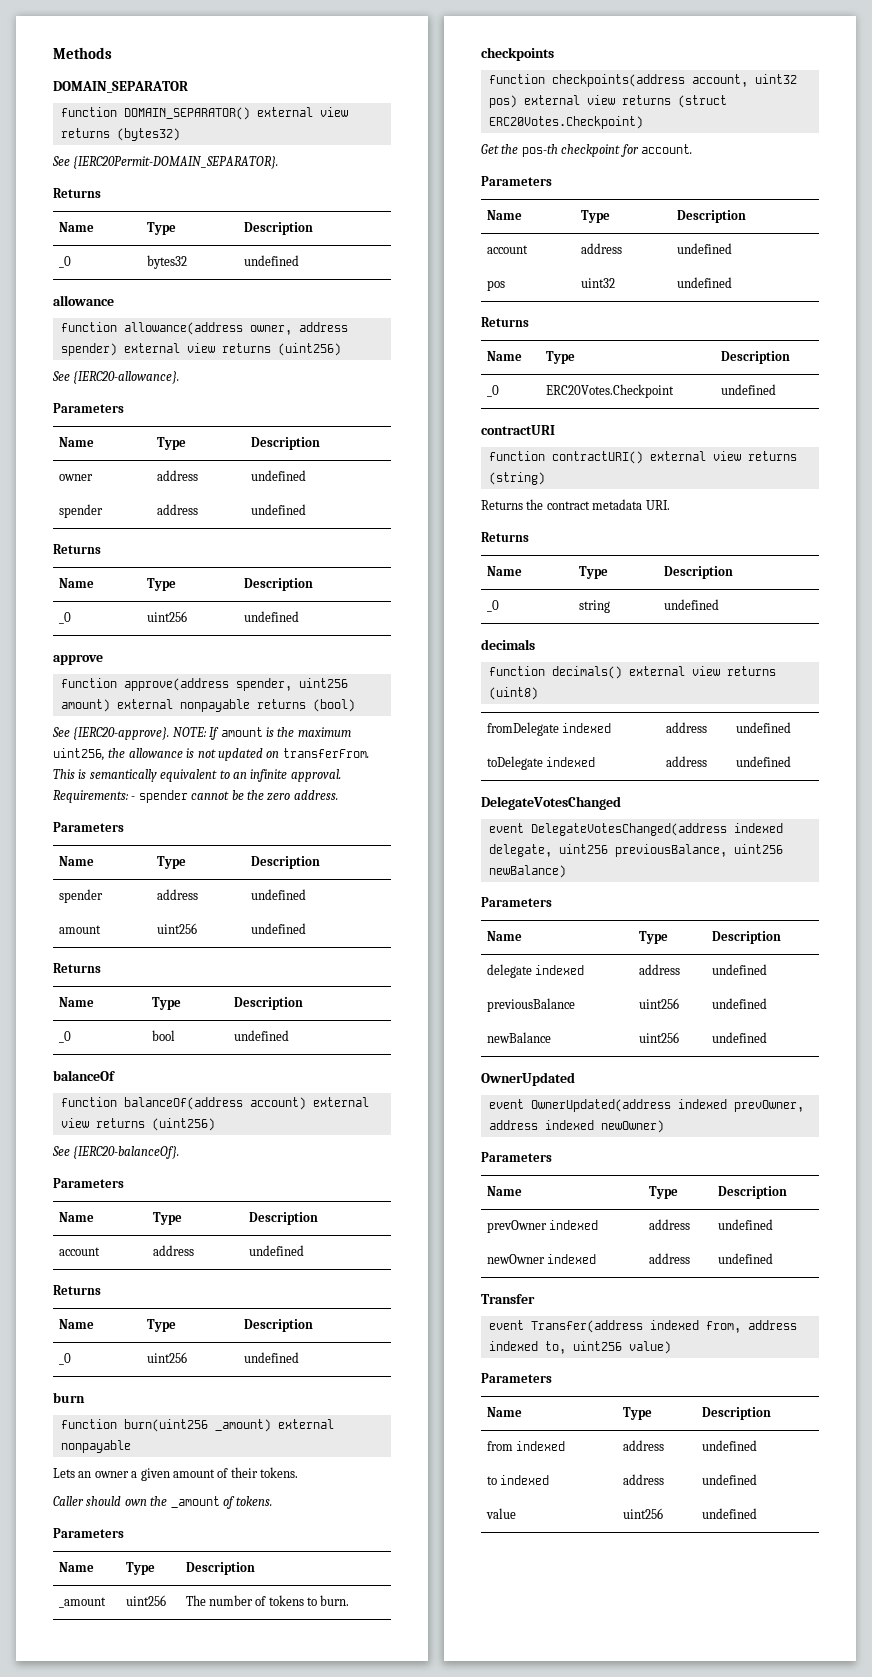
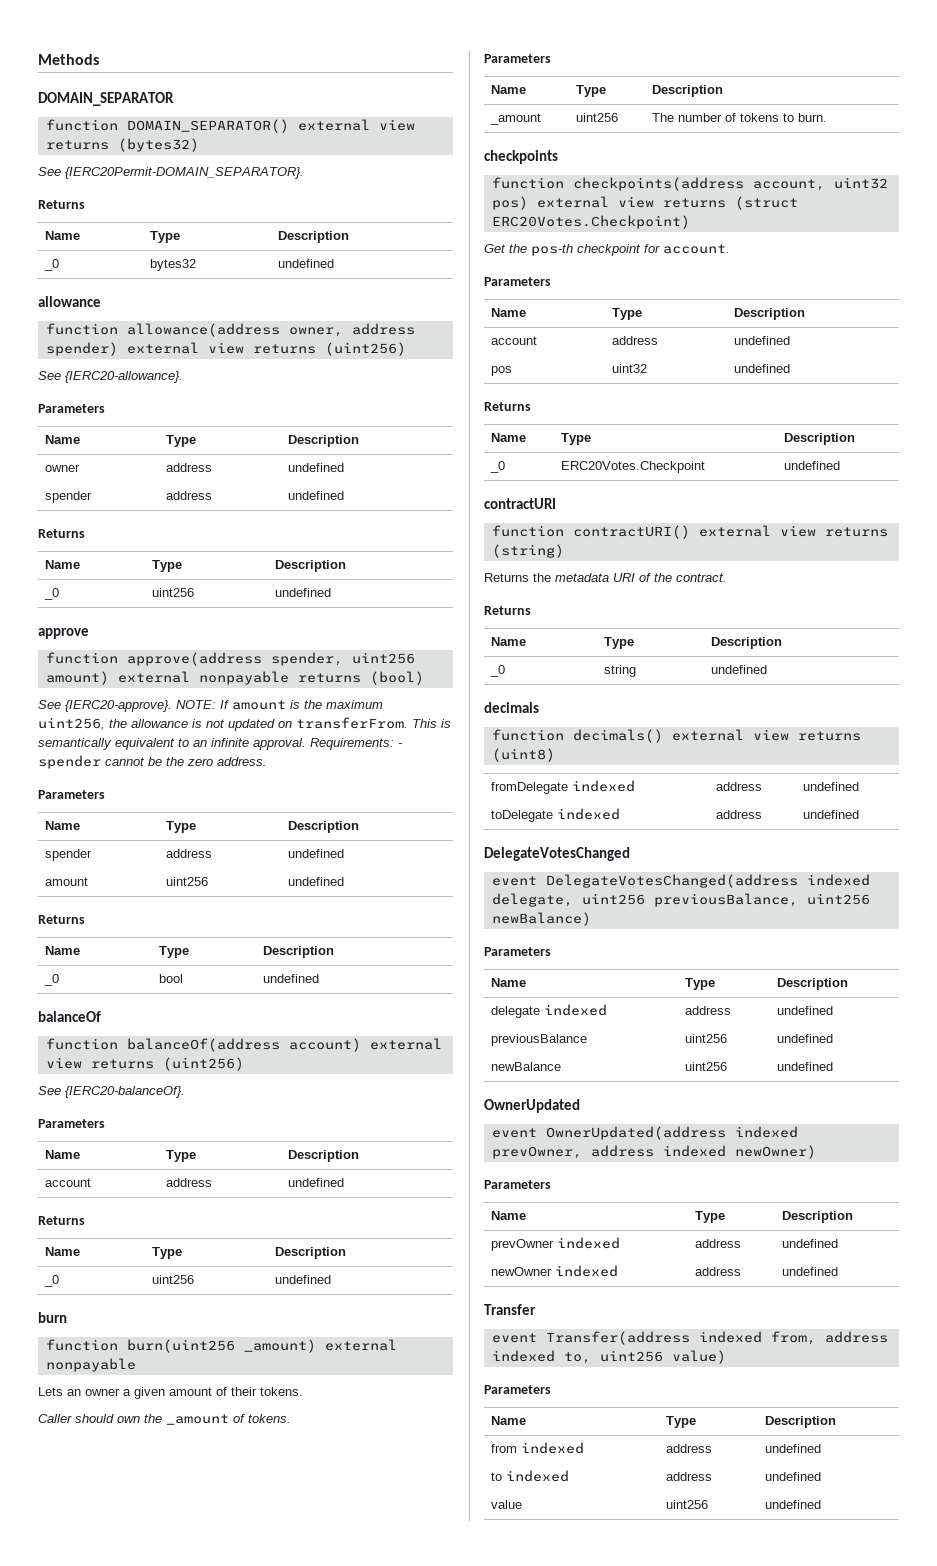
[546,499,670,510] contract metadata URI. -> [555,573,727,582] metadata URI of the contract.

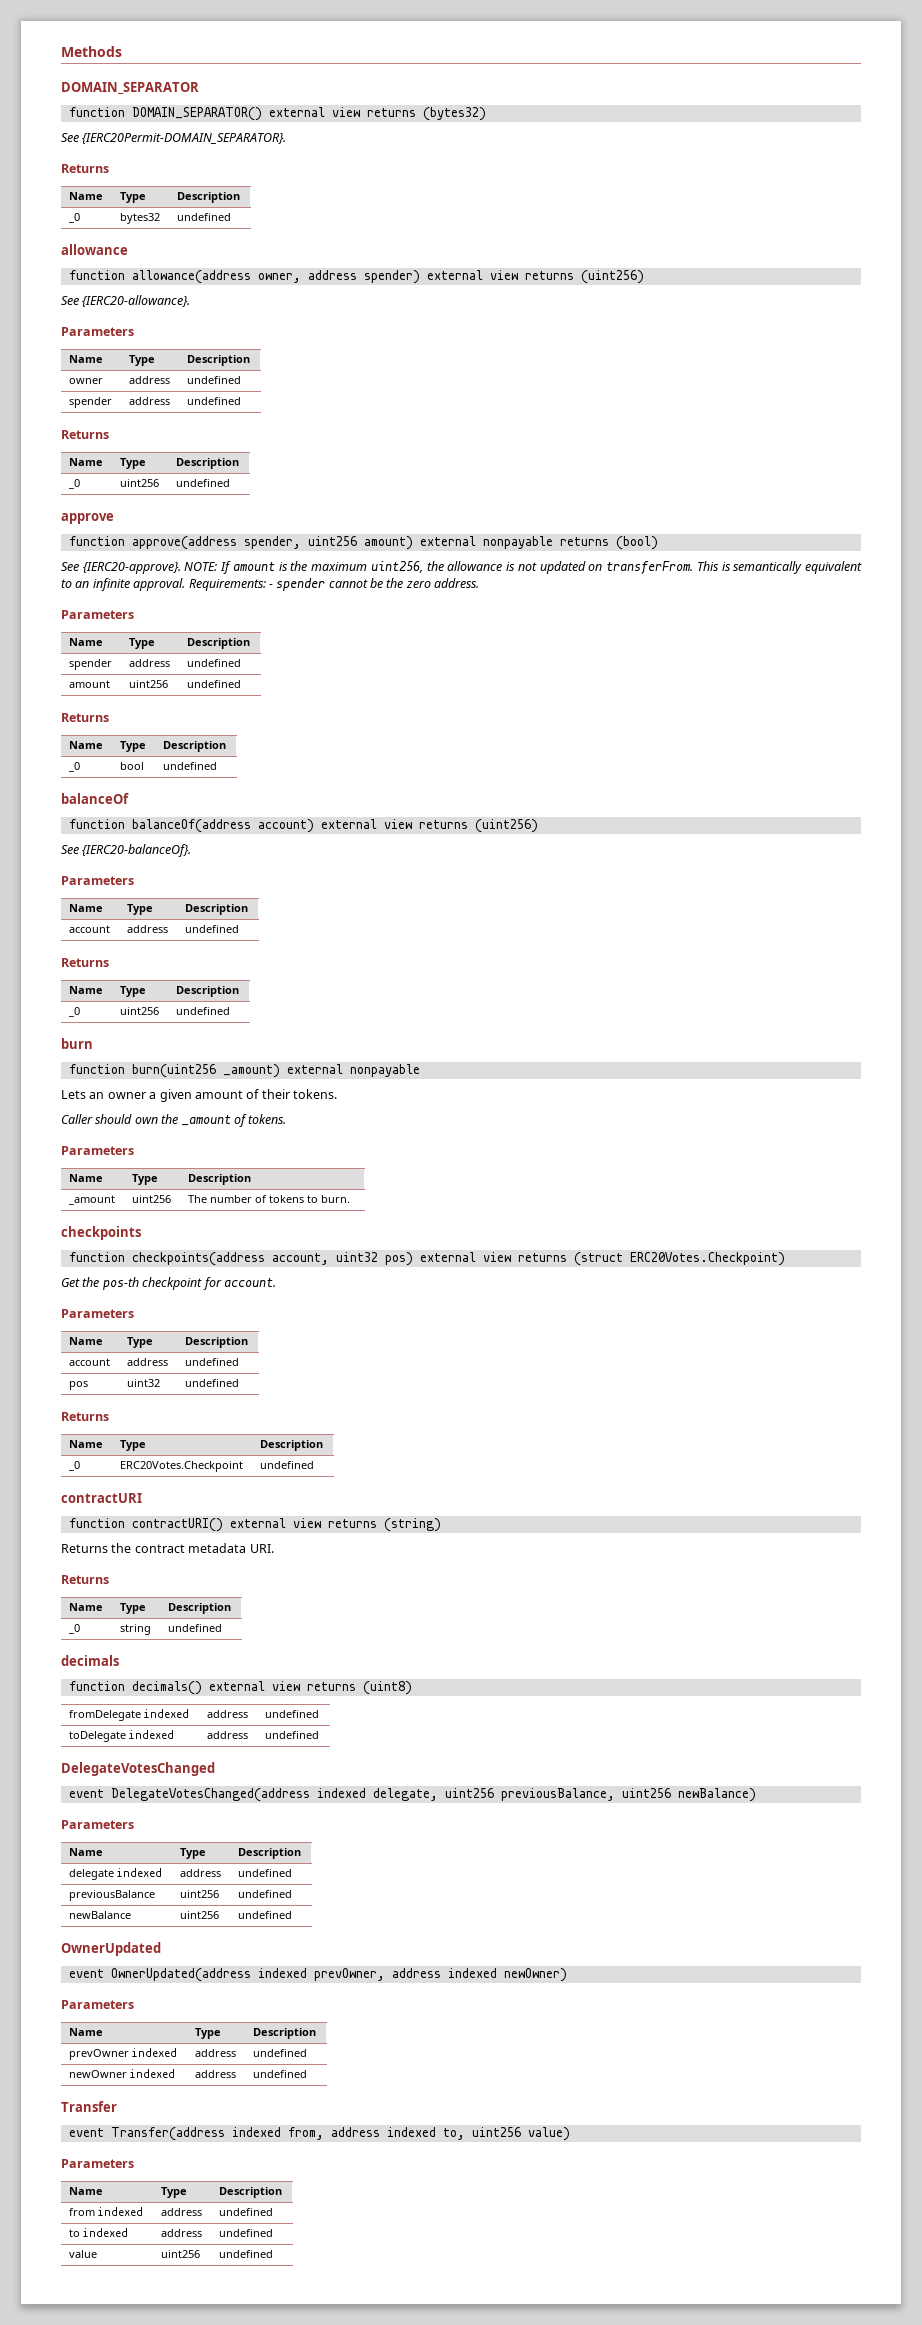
[555,573,727,582] metadata URI of the contract. -> [134,1543,274,1553] contract metadata URI.

